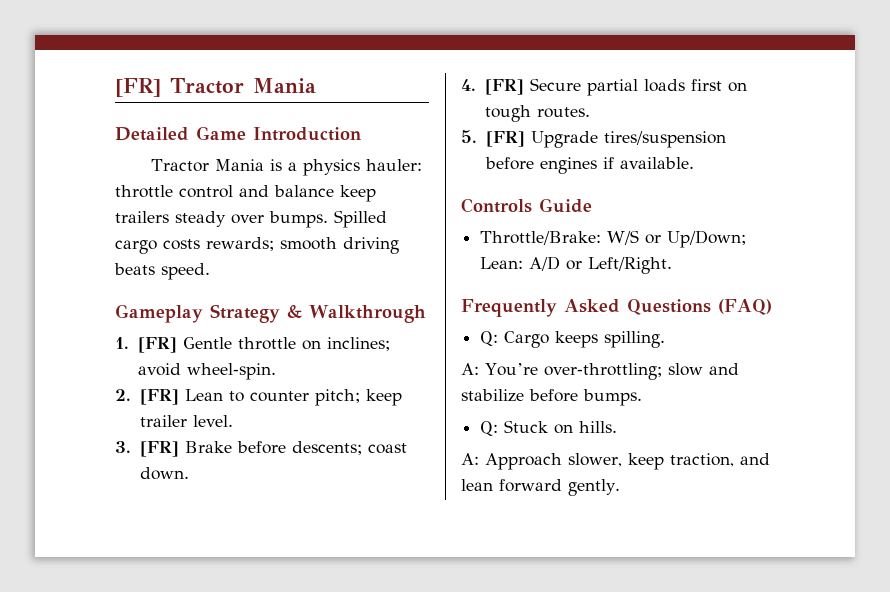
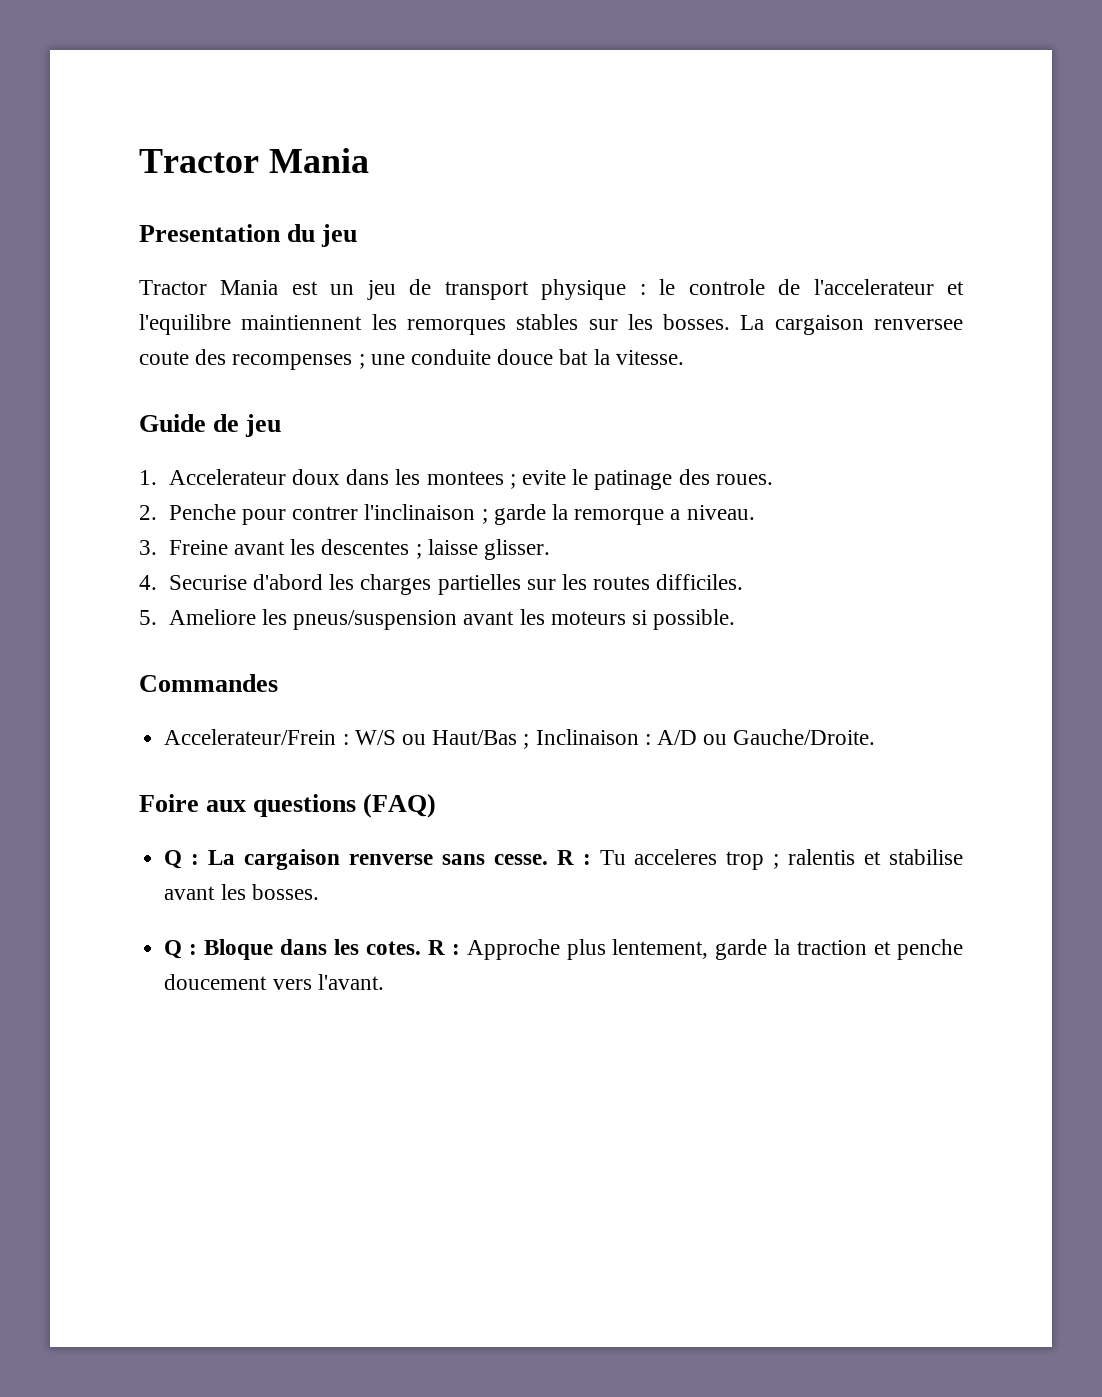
[115,78,161,97] [FR] -> (139, 161) none
[115,126,361,141] [151,159,423,176] [115,185,376,202] [115,210,387,228] [115,237,399,254] [114,263,210,280] [115,304,426,323] [115,337,390,353] [137,363,276,380] [115,389,402,406] [139,415,233,427] [115,441,407,457] [139,467,189,480] [461,78,747,96] [484,105,590,122] [461,130,726,148] [484,157,694,174] [461,198,592,213] [480,230,747,248] [480,256,673,274] [461,299,772,317] [480,331,666,348] [461,363,739,380] [461,389,642,406] [480,420,618,436] [461,453,770,470] [461,479,620,496] Detailed Game Introduction // Tractor Mania is a physics hauler: throttle control and balance keep trailers steady over bumps. Spilled cargo costs rewards; smooth driving beats speed. // Gameplay Strategy & Walkthrough // 1. [FR] Gentle throttle on inclines; avoid wheel‑spin. // 2. [FR] Lean to counter pitch; keep trailer level. // 3. [FR] Brake before descents; coast down. // 4. [FR] Secure partial loads first on tough routes. // 5. [FR] Upgrade tires/suspension before engines if available. // Controls Guide // Throttle/Brake: W/S or Up/Down; Lean: A/D or Left/Right. // Frequently Asked Questions (FAQ) // Q: Cargo keeps spilling. // A: You’re over‑throttling; slow and stabilize before bumps. // Q: Stuck on hills. // A: Approach slower, keep traction, and lean forward gently. -> [139,224,358,247] [139,279,964,300] [139,314,963,335] [139,349,684,370] [139,414,282,437] [139,469,773,490] [139,504,755,525] [139,539,551,560] [139,574,744,595] [139,609,736,630] [139,674,278,692] [164,729,876,749] [139,793,437,818] [164,849,963,870] [164,884,319,900] [164,939,963,960] [164,974,384,990] Presentation du jeu // Tractor Mania est un jeu de transport physique : le controle de l'accelerateur et l'equilibre maintiennent les remorques stables sur les bosses. La cargaison renversee coute des recompenses ; une conduite douce bat la vitesse. // Guide de jeu // 1. Accelerateur doux dans les montees ; evite le patinage des roues. // 2. Penche pour contrer l'inclinaison ; garde la remorque a niveau. // 3. Freine avant les descentes ; laisse glisser. // 4. Securise d'abord les charges partielles sur les routes difficiles. // 5. Ameliore les pneus/suspension avant les moteurs si possible. // Commandes // Accelerateur/Frein : W/S ou Haut/Bas ; Inclinaison : A/D ou Gauche/Droite. // Foire aux questions (FAQ) // Q : La cargaison renverse sans cesse. R : Tu acceleres trop ; ralentis et stabilise avant les bosses. // Q : Bloque dans les cotes. R : Approche plus lentement, garde la traction et penche doucement vers l'avant.

